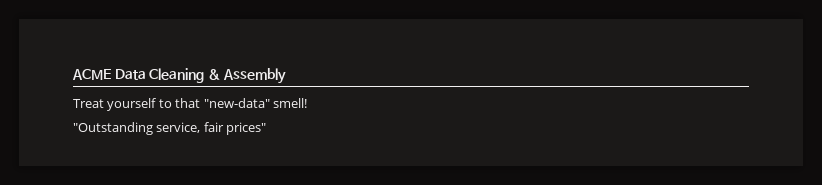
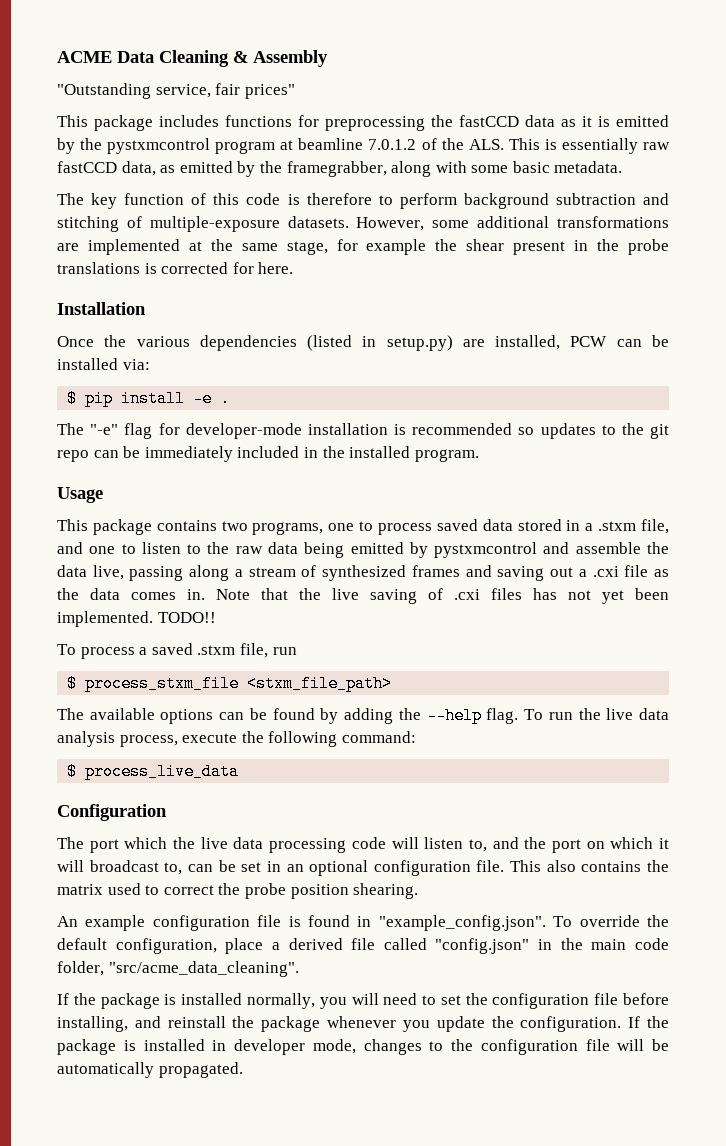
[73,98,307,111] [73,122,267,135] Treat yourself to that "new-data" smell! // "Outstanding service, fair prices" -> [57,83,295,99] [57,115,669,131] [57,138,671,154] [57,161,623,177] [57,193,669,209] [57,216,669,232] [57,239,669,255] [57,262,294,274] [57,302,146,315] [57,335,669,351] [57,358,150,370] [67,390,231,407] [57,423,669,439] [57,446,479,462] [57,487,103,503] [57,519,669,535] [57,542,669,558] [57,565,670,581] [57,588,669,604] [57,611,216,627] [57,643,297,659] [67,675,393,692] [57,707,670,724] [57,731,416,747] [67,763,240,780] [57,804,167,821] [57,837,669,853] [57,860,669,876] [57,883,419,899] [57,915,669,931] [57,938,669,954] [57,961,299,977] [57,993,669,1009] [57,1016,669,1032] [57,1039,669,1055] [57,1062,243,1078] "Outstanding service, fair prices" // This package includes functions for preprocessing the fastCCD data as it is emitted by the pystxmcontrol program at beamline 7.0.1.2 of the ALS. This is essentially raw fastCCD data, as emitted by the framegrabber, along with some basic metadata. // The key function of this code is therefore to perform background subtraction and stitching of multiple-exposure datasets. However, some additional transformations are implemented at the same stage, for example the shear present in the probe translations is corrected for here. // Installation // Once the various dependencies (listed in setup.py) are installed, PCW can be installed via: // $ pip install -e . // The "-e" flag for developer-mode installation is recommended so updates to the git repo can be immediately included in the installed program. // Usage // This package contains two programs, one to process saved data stored in a .stxm file, and one to listen to the raw data being emitted by pystxmcontrol and assemble the data live, passing along a stream of synthesized frames and saving out a .cxi file as the data comes in. Note that the live saving of .cxi files has not yet been implemented. TODO!! // To process a saved .stxm file, run // $ process_stxm_file <stxm_file_path> // The available options can be found by adding the --help flag. To run the live data analysis process, execute the following command: // $ process_live_data // Configuration // The port which the live data processing code will listen to, and the port on which it will broadcast to, can be set in an optional configuration file. This also contains the matrix used to correct the probe position shearing. // An example configuration file is found in "example_config.json". To override the default configuration, place a derived file called "config.json" in the main code folder, "src/acme_data_cleaning". // If the package is installed normally, you will need to set the configuration file before installing, and reinstall the package whenever you update the configuration. If the package is installed in developer mode, changes to the configuration file will be automatically propagated.

